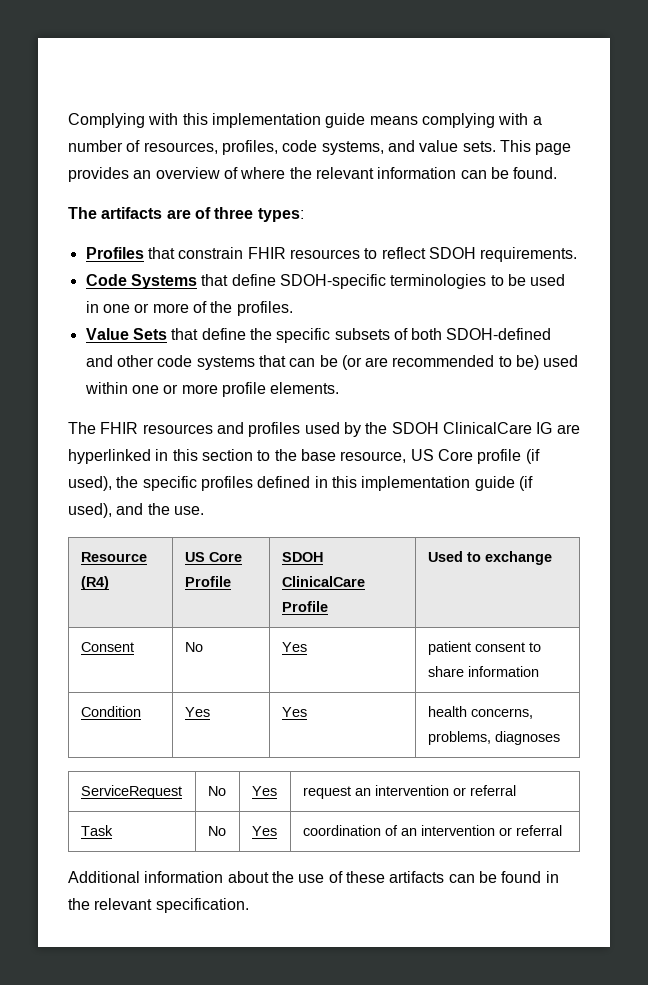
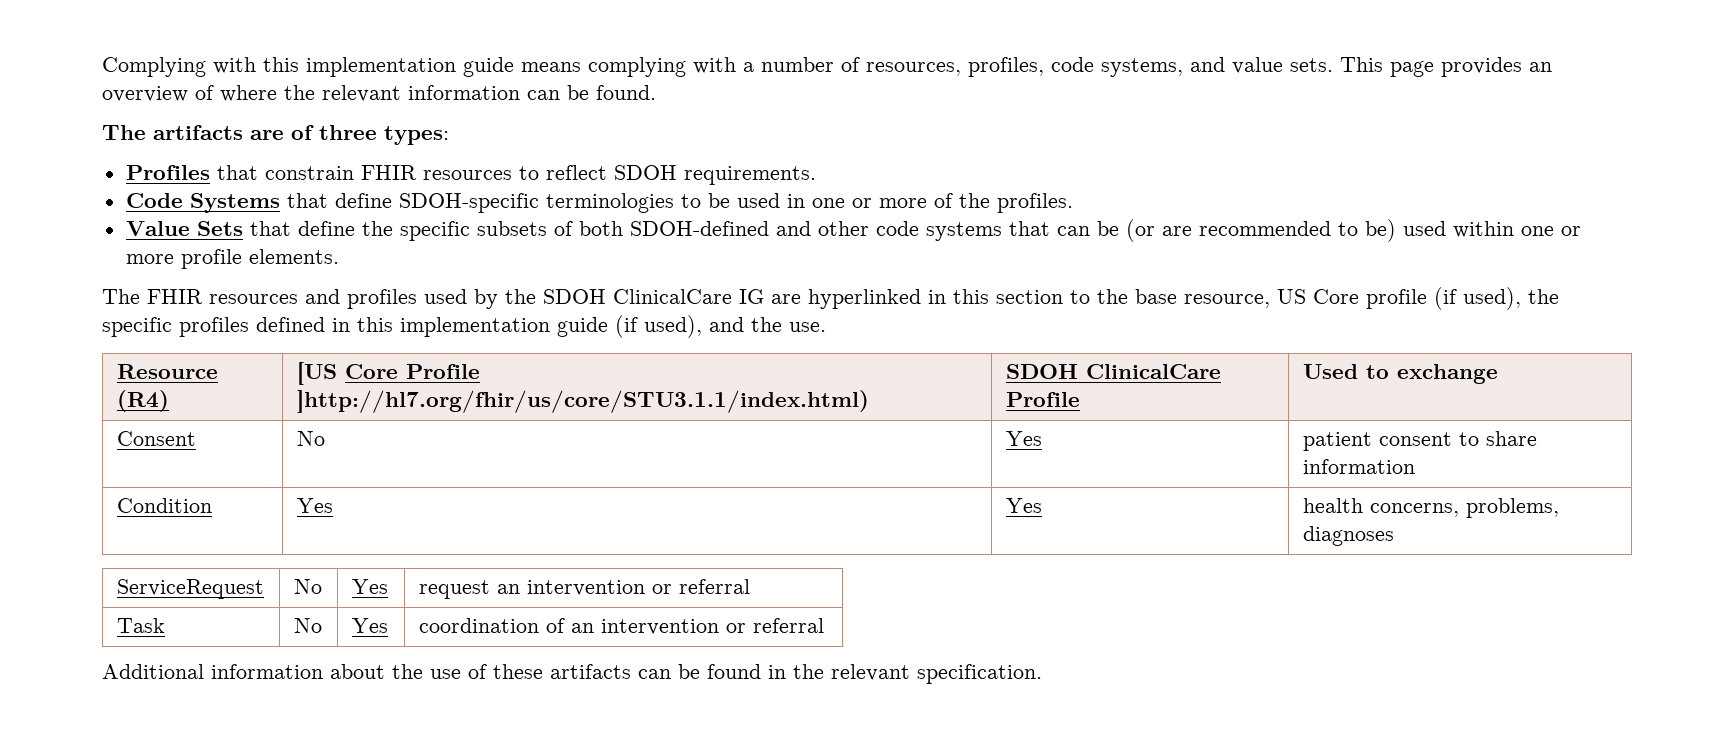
[184,552,205,562] US -> [296,362,337,385] [US
(231, 581) none -> [296,390,869,413] ]http://hl7.org/fhir/us/core/STU3.1.1/index.html)

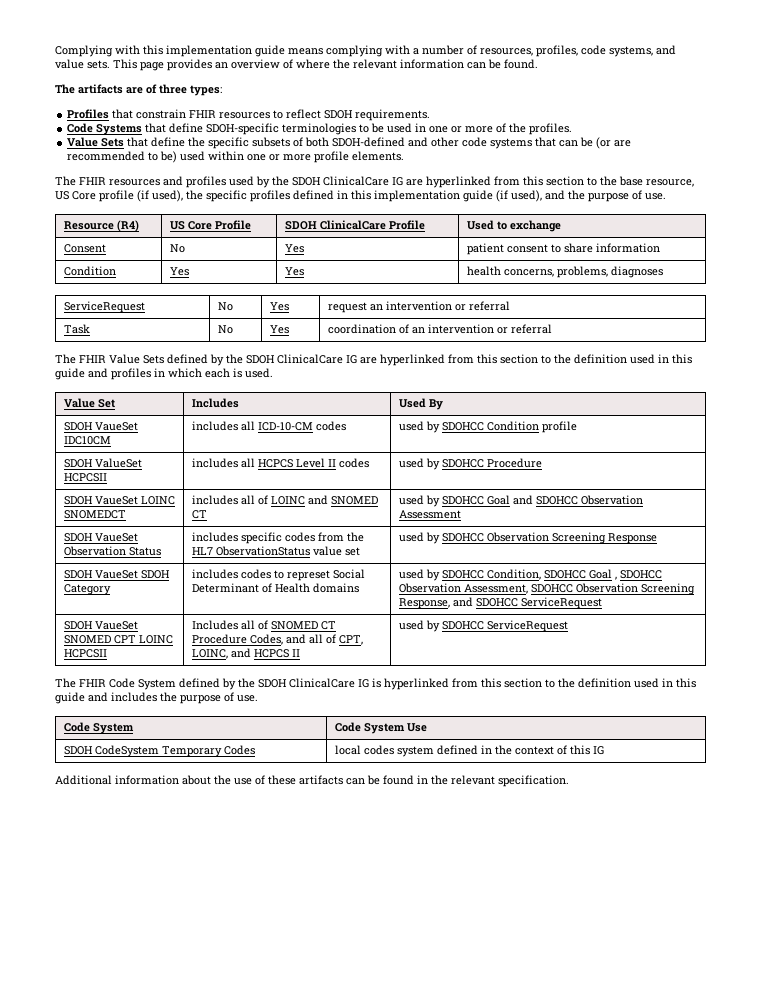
[928,290,946,304] in -> [494,176,520,186] from
(782, 324) none -> [588,190,642,202] purpose of
[296,362,337,385] [US -> [169,221,185,230] US
[296,390,869,413] ]http://hl7.org/fhir/us/core/STU3.1.1/index.html) -> (251, 225) none
(824, 625) none -> [55,354,692,366] [55,368,273,380] [63,398,115,408] [191,398,239,408] [398,398,443,410] [63,422,138,431] [63,436,111,445] [191,421,346,431] [398,421,577,433] [63,458,142,468] [63,473,107,482] [191,458,369,468] [398,458,542,470] [63,496,175,505] [63,510,126,519] [191,495,378,505] [191,510,207,519] [398,495,643,507] [398,510,461,519] [63,533,138,542] [63,546,161,556] [191,532,364,544] [191,546,360,556] [398,532,657,544] [63,570,170,579] [63,584,111,595] [191,569,365,581] [191,583,359,593] [398,569,662,581] [398,583,695,595] [398,597,602,609] [63,621,138,630] [63,635,173,644] [63,649,107,658] [191,620,336,630] [191,634,363,645] [191,648,300,659] [398,620,568,632] [55,678,696,690] [55,692,258,704] [63,722,134,734] [334,722,427,734] [63,745,255,757] [334,745,604,757] // The FHIR Value Sets defined by the SDOH ClinicalCare IG are hyperlinked from this section to the definition used in this guide and profiles in which each is used. // Value Set | Includes | Used By // SDOH VaueSet IDC10CM | includes all ICD-10-CM codes | used by SDOHCC Condition profile // SDOH ValueSet HCPCSII | includes all HCPCS Level II codes | used by SDOHCC Procedure // SDOH VaueSet LOINC SNOMEDCT | includes all of LOINC and SNOMED CT | used by SDOHCC Goal and SDOHCC Observation Assessment // SDOH VaueSet Observation Status | includes specific codes from the HL7 ObservationStatus value set | used by SDOHCC Observation Screening Response // SDOH VaueSet SDOH Category | includes codes to represet Social Determinant of Health domains | used by SDOHCC Condition, SDOHCC Goal , SDOHCC Observation Assessment, SDOHCC Observation Screening Response, and SDOHCC ServiceRequest // SDOH VaueSet SNOMED CPT LOINC HCPCSII | Includes all of SNOMED CT Procedure Codes, and all of CPT, LOINC, and HCPCS II | used by SDOHCC ServiceRequest // The FHIR Code System defined by the SDOH ClinicalCare IG is hyperlinked from this section to the definition used in this guide and includes the purpose of use. // Code System | Code System Use // SDOH CodeSystem Temporary Codes | local codes system defined in the context of this IG

